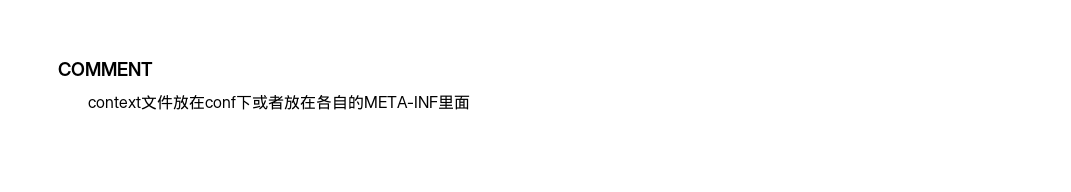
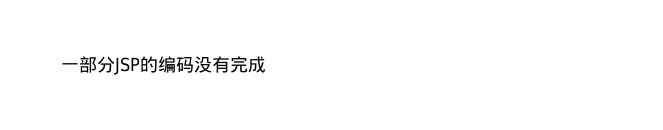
[58,62,153,76] [88,94,471,110] COMMENT // context文件放在conf下或者放在各自的META-INF里面 -> [61,56,266,75] 一部分JSP的编码没有完成

